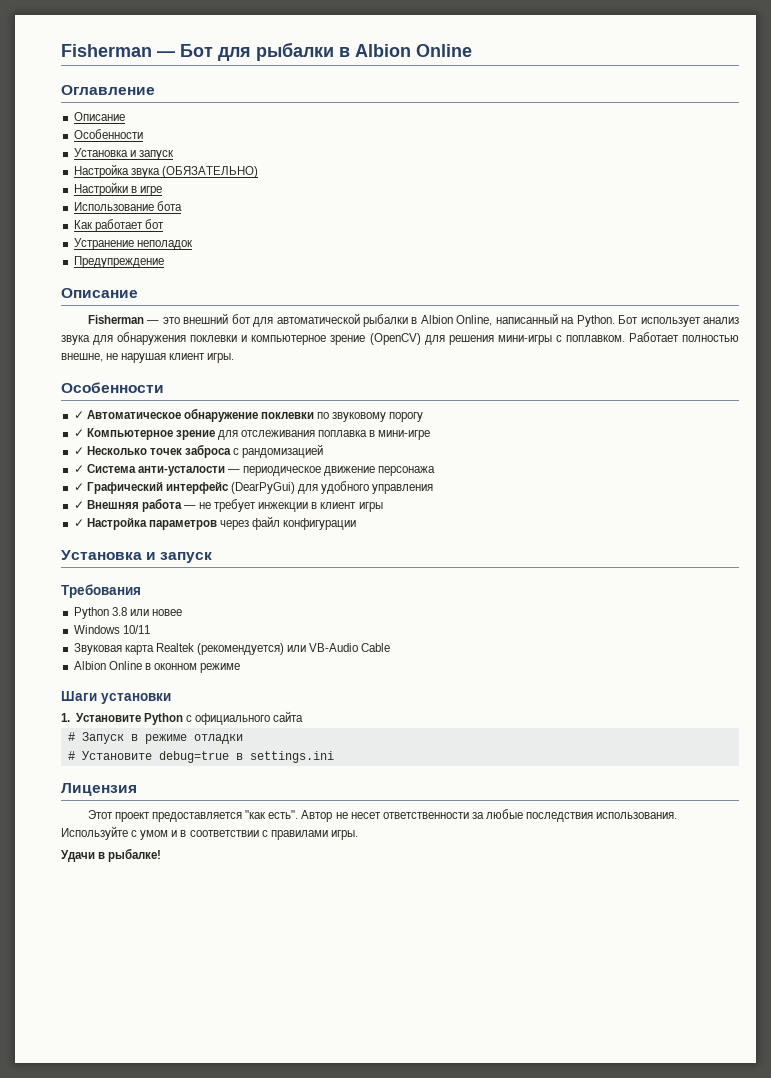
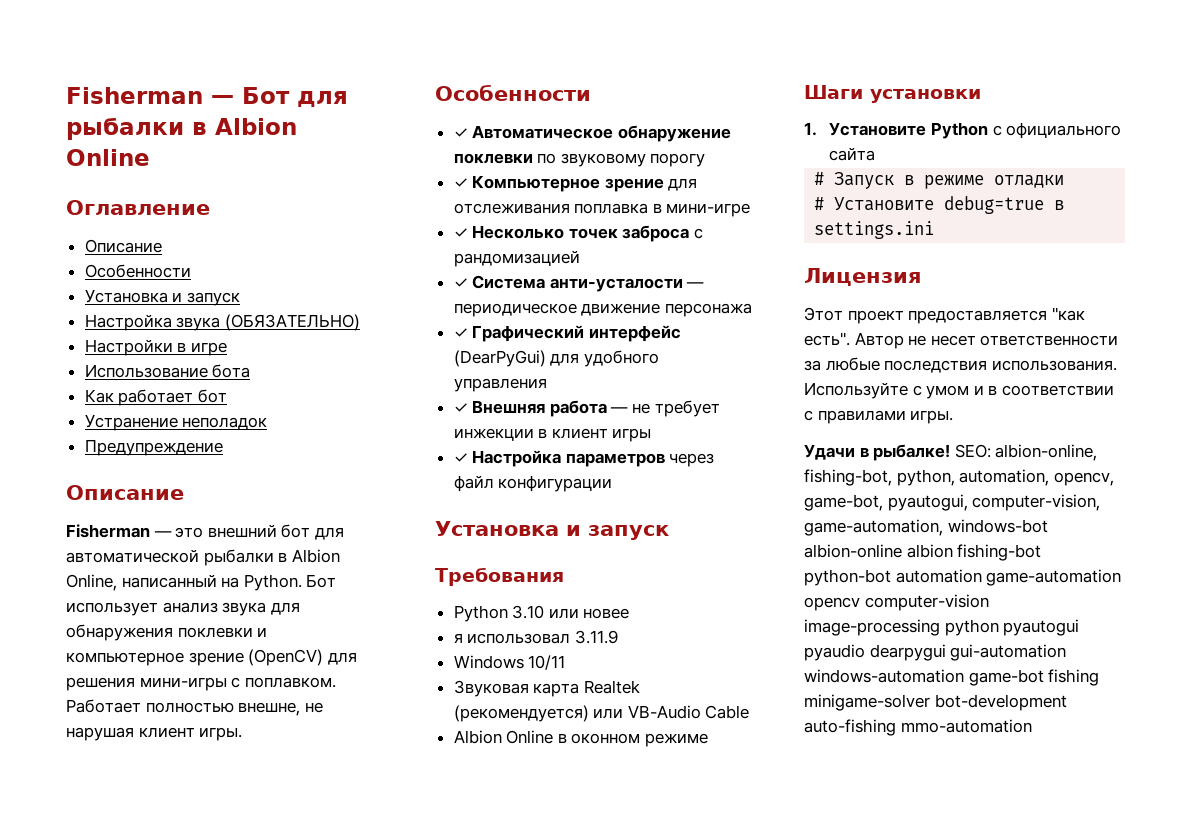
[111,607,127,616] 3.8 -> [512,605,545,619] 3.10
(182, 612) none -> [453,630,618,644] // я использовал 3.11.9
(162, 855) none -> [954,444,1098,461] [804,469,1114,486] [804,494,1101,511] [804,519,1048,536] [804,544,1042,561] [804,569,1122,586] [804,594,989,611] [804,619,1080,636] [804,644,1067,661] [804,669,1100,686] [804,694,1067,711] [804,719,1032,736] SEO: albion-online, fishing-bot, python, automation, opencv, game-bot, pyautogui, computer-vision, game-automation, windows-bot albion-online albion fishing-bot python-bot automation game-automation opencv computer-vision image-processing python pyautogui pyaudio dearpygui gui-automation windows-automation game-bot fishing minigame-solver bot-development auto-fishing mmo-automation

